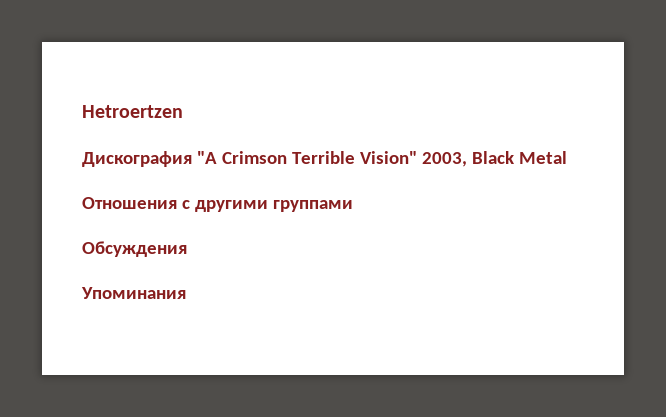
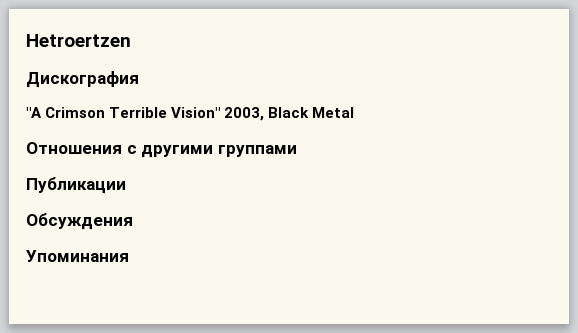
(192, 159) none -> (139, 79) //
(353, 206) none -> [26,177,126,194] // Публикации

